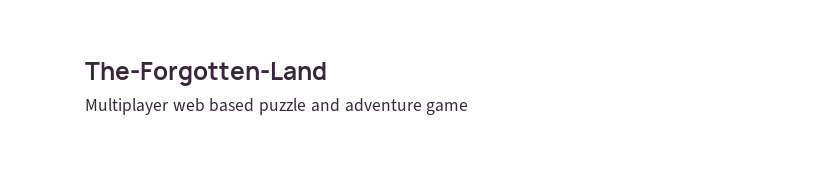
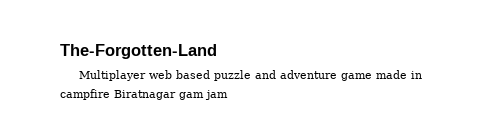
(469, 108) none -> [375,70,422,79] [60,89,228,100] made in campfire Biratnagar gam jam

